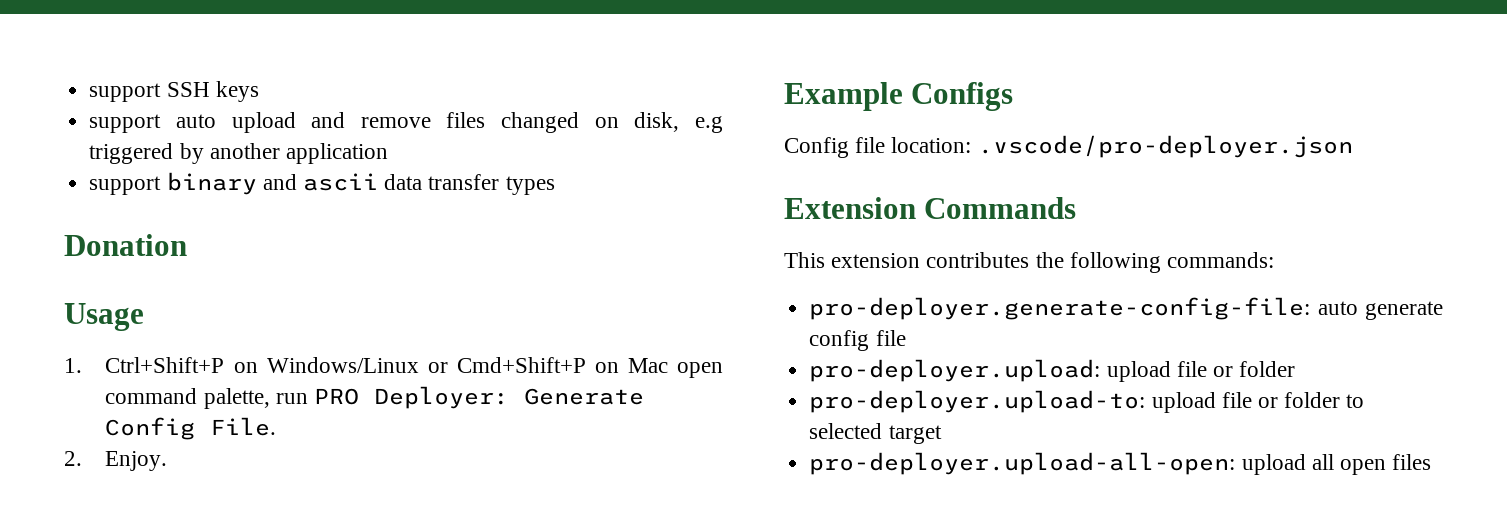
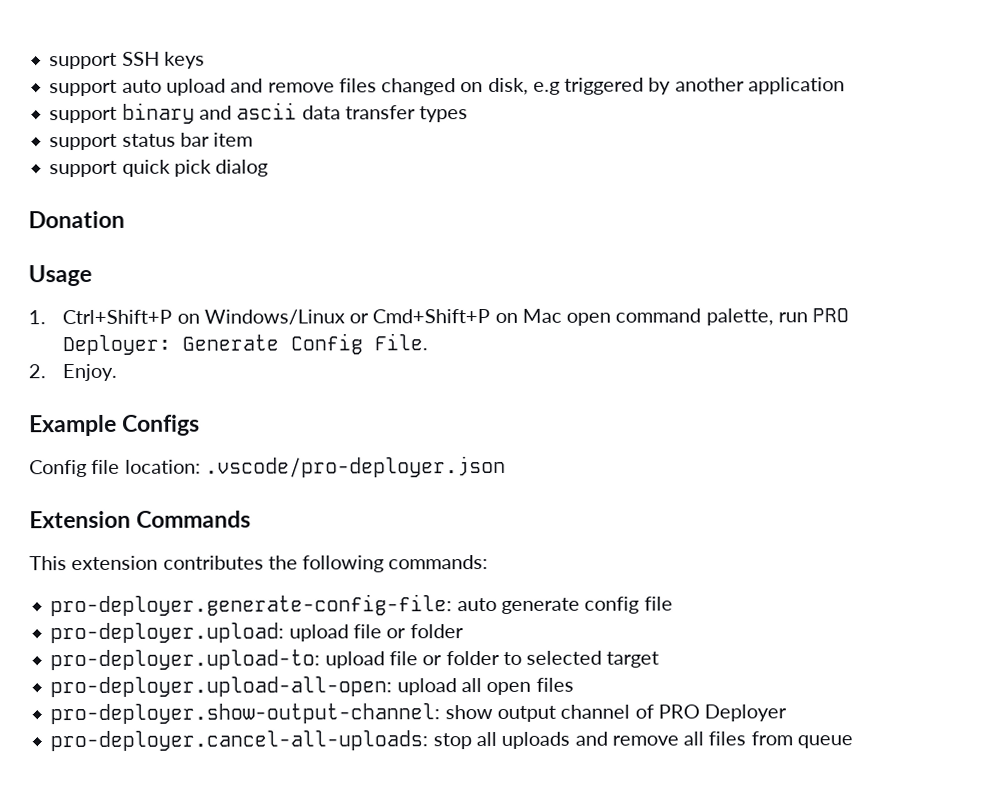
(555, 185) none -> [49,132,254,151] [49,159,269,178] // support status bar item // support quick pick dialog
(1432, 462) none -> [50,703,788,725] [50,730,853,752] // pro-deployer.show-output-channel: show output channel of PRO Deployer // pro-deployer.cancel-all-uploads: stop all uploads and remove all files from queue

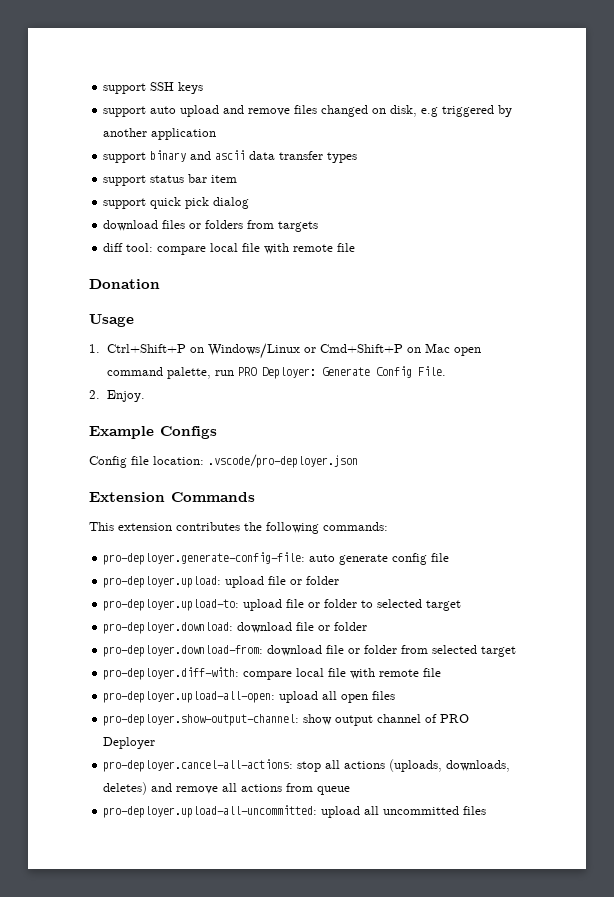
(269, 168) none -> [103,220,319,232] [103,243,356,255] // download files or folders from targets // diff tool: compare local file with remote file
(660, 659) none -> [103,622,368,634] [103,645,517,657] [103,667,442,680] // pro-deployer.download: download file or folder // pro-deployer.download-from: download file or folder from selected target // pro-deployer.diff-with: compare local file with remote file
[50,730,429,752] pro-deployer.cancel-all-uploads: -> [103,759,294,772] pro-deployer.cancel-all-actions:
[501,731,571,749] uploads -> [344,759,511,772] [103,782,148,795] actions (uploads, downloads, deletes)
[708,731,747,746] files -> [241,784,283,792] actions
(853, 742) none -> [103,805,487,818] // pro-deployer.upload-all-uncommitted: upload all uncommitted files

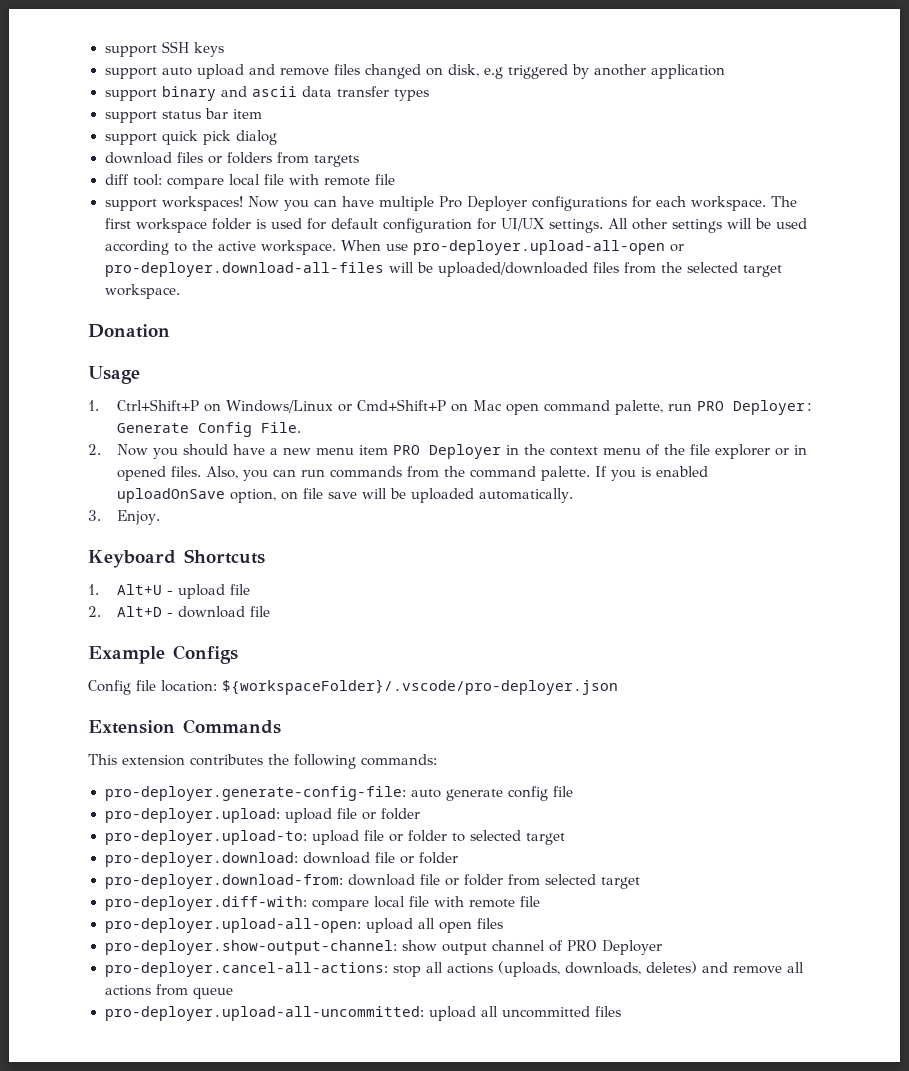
(356, 247) none -> [104,196,797,211] [104,218,807,233] [104,240,684,255] [104,262,782,277] [104,284,180,299] // support workspaces! Now you can have multiple Pro Deployer configurations for each workspace. The first workspace folder is used for default configuration for UI/UX settings. All other settings will be used according to the active workspace. When use pro-deployer.upload-all-open or pro-deployer.download-all-files will be uploaded/downloaded files from the selected target workspace.
[106,390,145,402] Enjoy. -> [117,444,808,459] [117,466,709,481] [117,488,574,503] [88,510,161,525] [88,549,265,568] [88,584,251,599] [88,606,271,618] Now you should have a new menu item PRO Deployer in the context menu of the file explorer or in opened files. Also, you can run commands from the command palette. If you is enabled uploadOnSave option, on file save will be uploaded automatically. // 3. Enjoy. // Keyboard Shortcuts // 1. Alt+U - upload file // 2. Alt+D - download file
[208,454,358,468] .vscode/pro-deployer.json -> [222,679,618,695] ${workspaceFolder}/.vscode/pro-deployer.json

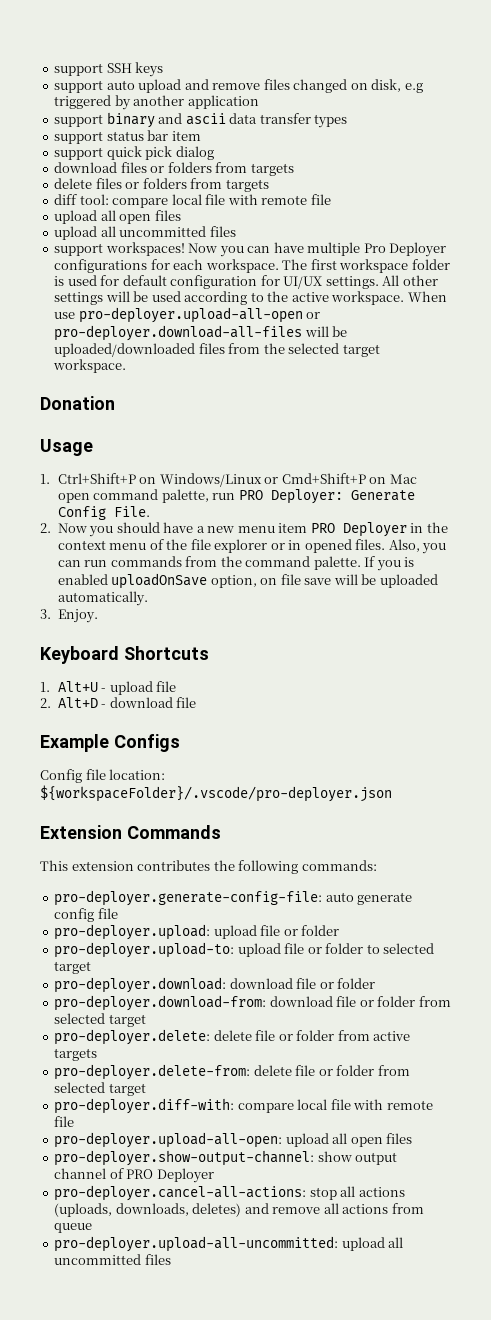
(359, 161) none -> [54,178,269,192] // delete files or folders from targets
(395, 179) none -> [54,210,181,224] [54,226,236,240] // upload all open files // upload all uncommitted files
(640, 883) none -> [54,1029,411,1045] [54,1048,98,1061] [54,1064,410,1080] [54,1082,146,1096] // pro-deployer.delete: delete file or folder from active targets // pro-deployer.delete-from: delete file or folder from selected target

